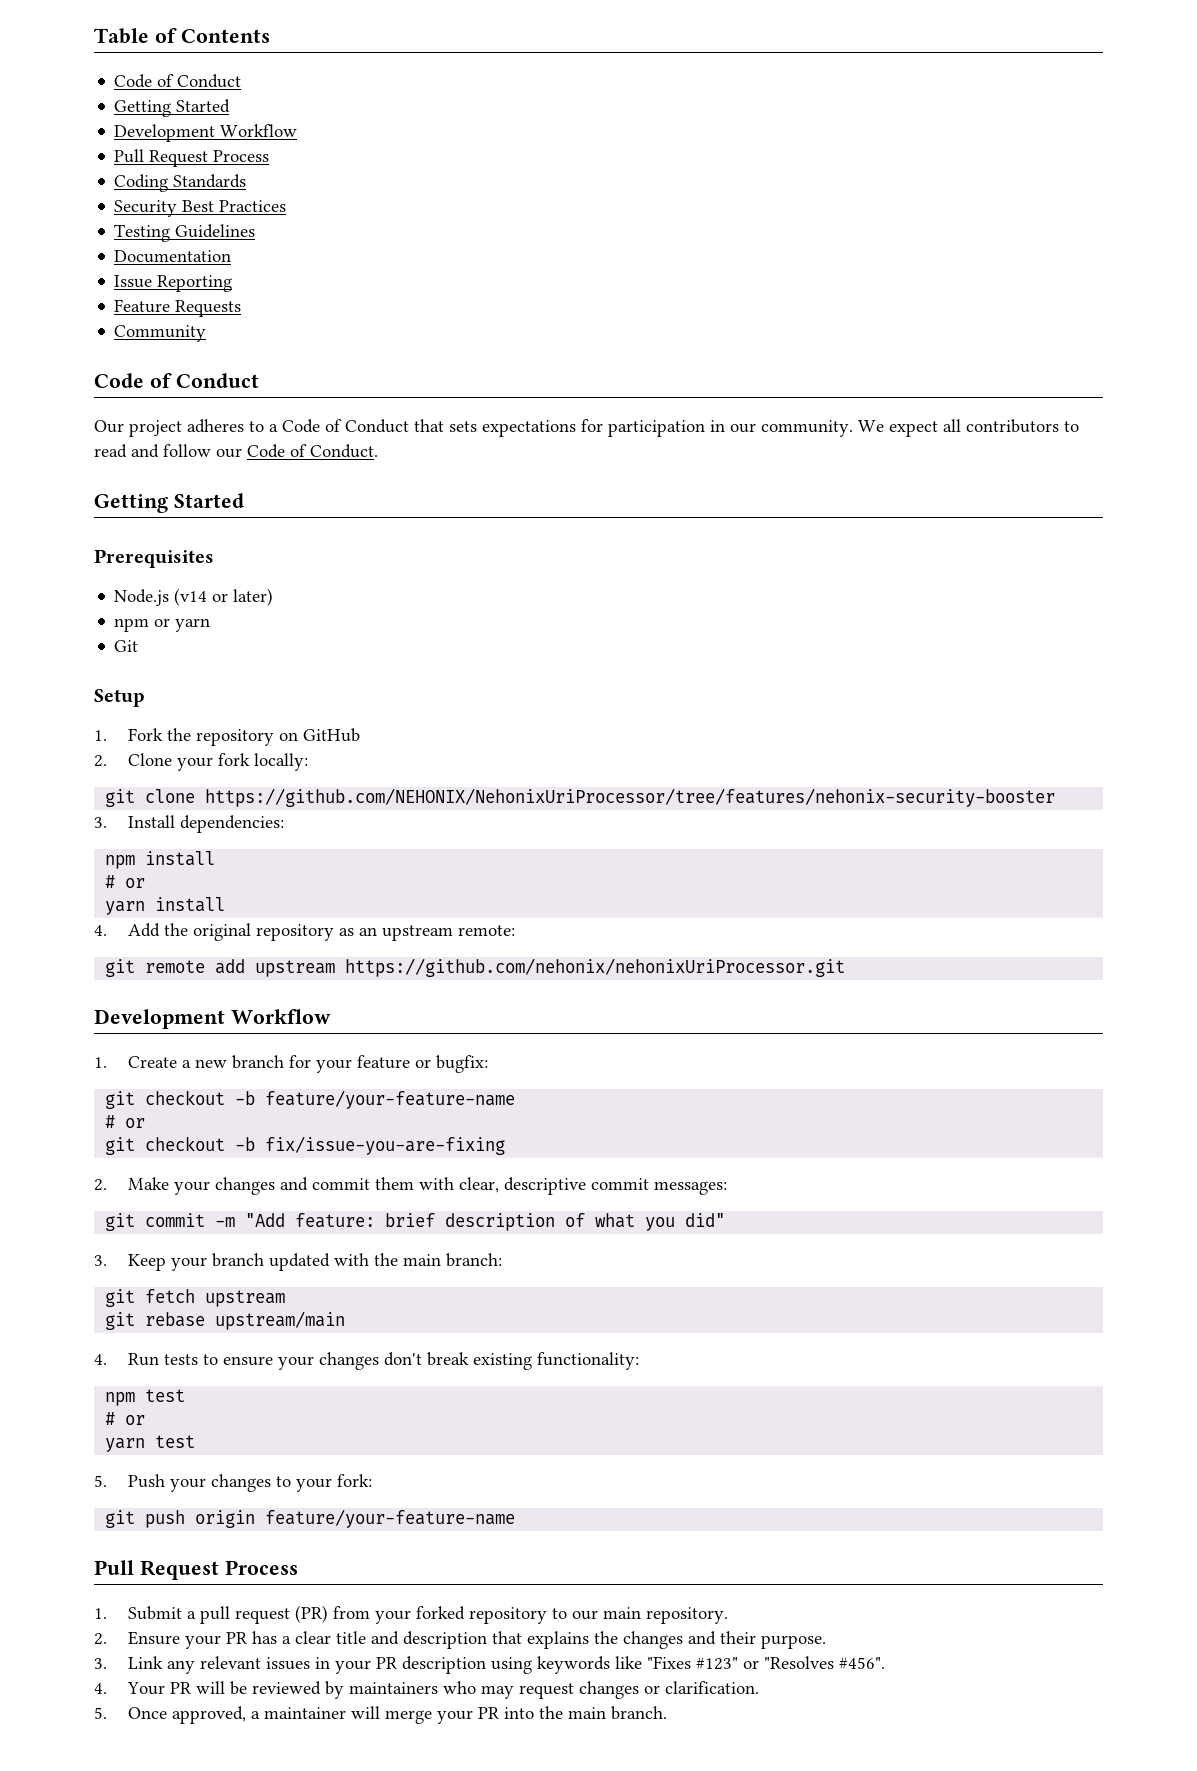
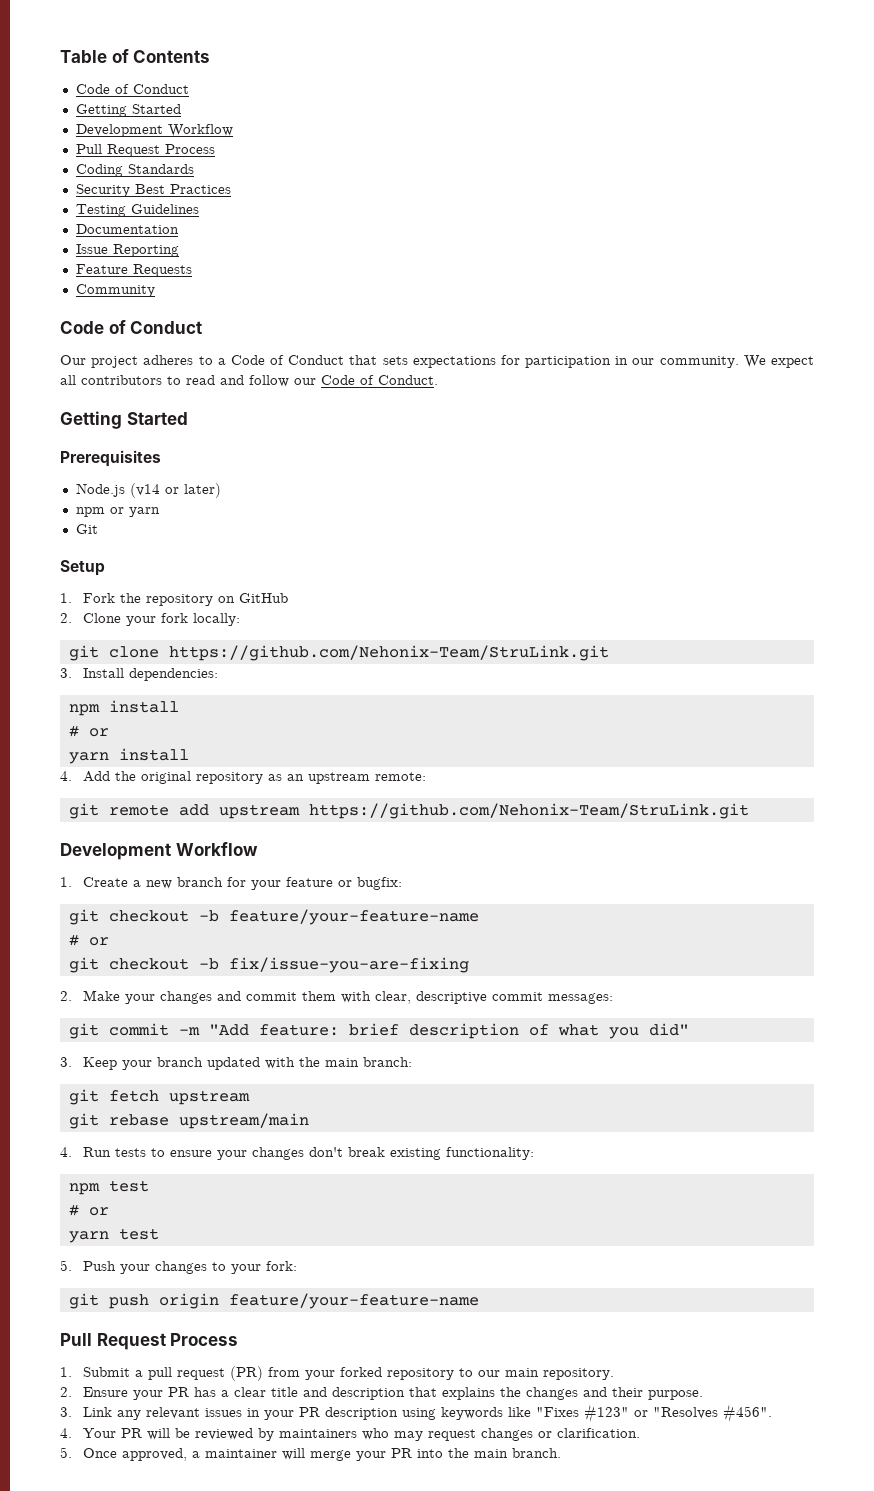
[205,788,1056,807] https://github.com/NEHONIX/NehonixUriProcessor/tree/features/nehonix-security-booster -> [168,645,609,661] https://github.com/Nehonix-Team/StruLink.git
[345,958,846,977] https://github.com/nehonix/nehonixUriProcessor.git -> [308,803,749,819] https://github.com/Nehonix-Team/StruLink.git

